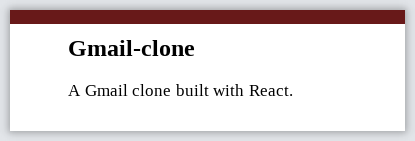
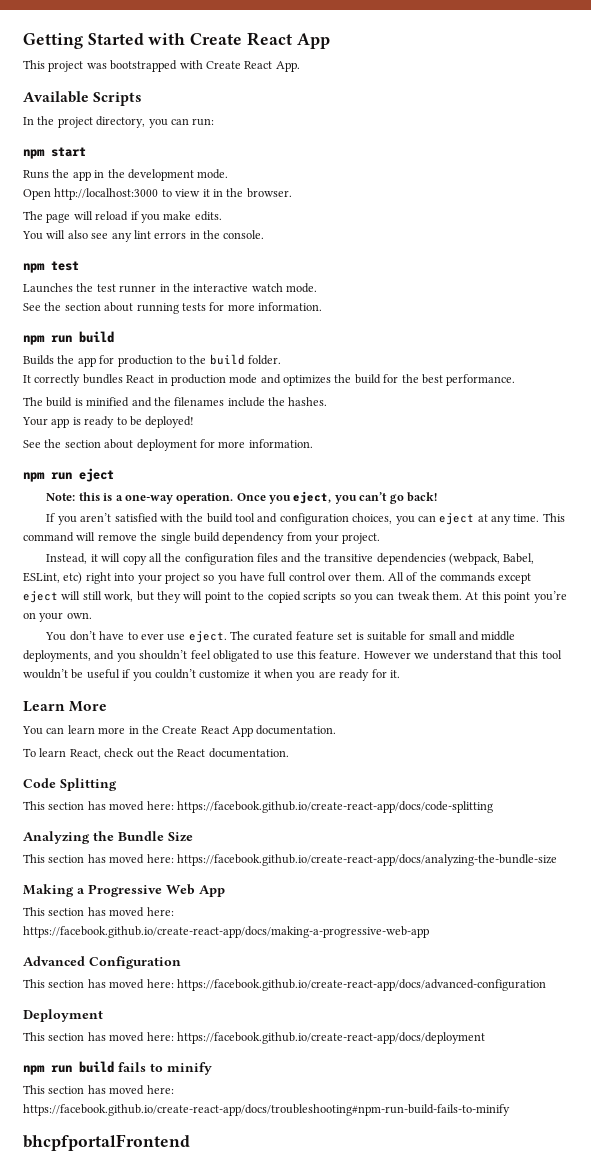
[68,40,195,56] [68,84,293,96] Gmail-clone // A Gmail clone built with React. -> [23,32,330,49] [23,60,300,72] [23,91,143,106] [23,116,215,128] [23,147,86,159] [23,169,229,181] [23,188,292,200] [23,211,222,223] [22,230,265,242] [23,261,79,273] [23,283,317,293] [23,302,322,314] [23,331,114,345] [23,354,281,367] [23,374,516,386] [23,397,328,407] [22,416,195,428] [23,439,313,451] [23,468,114,482] [46,491,437,504] [46,513,565,525] [23,532,381,544] [46,553,535,565] [23,572,532,584] [23,591,567,603] [23,612,92,622] [45,631,516,643] [23,650,562,662] [23,669,400,681] [23,701,108,712] [22,725,337,737] [23,748,289,759] [23,778,117,791] [23,801,493,813] [23,831,193,844] [23,854,557,866] [23,884,225,897] [23,907,174,917] [23,926,429,938] [23,956,181,969] [23,979,546,991] [23,1009,103,1022] [23,1032,485,1044] [23,1061,212,1075] [23,1085,174,1095] [23,1104,510,1116] [23,1134,190,1151] Getting Started with Create React App // This project was bootstrapped with Create React App. // Available Scripts // In the project directory, you can run: // npm start // Runs the app in the development mode. // Open http://localhost:3000 to view it in the browser. // The page will reload if you make edits. // You will also see any lint errors in the console. // npm test // Launches the test runner in the interactive watch mode. // See the section about running tests for more information. // npm run build // Builds the app for production to the build folder. // It correctly bundles React in production mode and optimizes the build for the best performance. // The build is minified and the filenames include the hashes. // Your app is ready to be deployed! // See the section about deployment for more information. // npm run eject // Note: this is a one-way operation. Once you eject, you can’t go back! // If you aren’t satisfied with the build tool and configuration choices, you can eject at any time. This command will remove the single build dependency from your project. // Instead, it will copy all the configuration files and the transitive dependencies (webpack, Babel, ESLint, etc) right into your project so you have full control over them. All of the commands except eject will still work, but they will point to the copied scripts so you can tweak them. At this point you’re on your own. // You don’t have to ever use eject. The curated feature set is suitable for small and middle deployments, and you shouldn’t feel obligated to use this feature. However we understand that this tool wouldn’t be useful if you couldn’t customize it when you are ready for it. // Learn More // You can learn more in the Create React App documentation. // To learn React, check out the React documentation. // Code Splitting // This section has moved here: https://facebook.github.io/create-react-app/docs/code-splitting // Analyzing the Bundle Size // This section has moved here: https://facebook.github.io/create-react-app/docs/analyzing-the-bundle-size // Making a Progressive Web App // This section has moved here: https://facebook.github.io/create-react-app/docs/making-a-progressive-web-app // Advanced Configuration // This section has moved here: https://facebook.github.io/create-react-app/docs/advanced-configuration // Deployment // This section has moved here: https://facebook.github.io/create-react-app/docs/deployment // npm run build fails to minify // This section has moved here: https://facebook.github.io/create-react-app/docs/troubleshooting#npm-run-build-fails-to-minify // bhcpfportalFrontend

